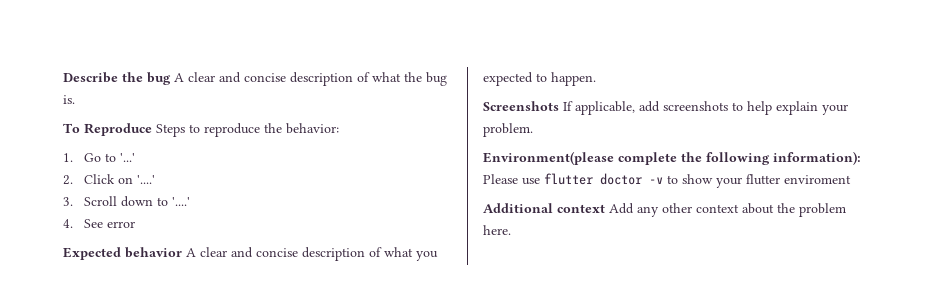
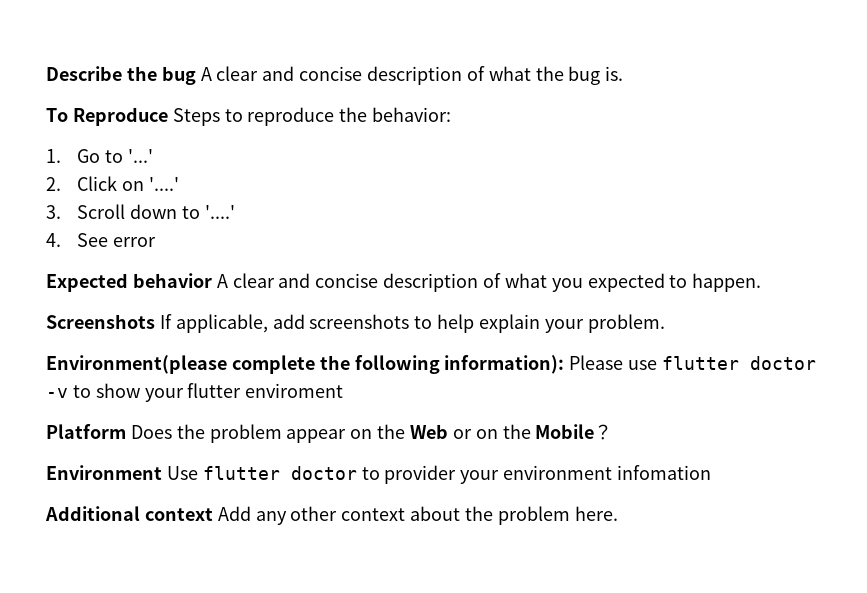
(851, 179) none -> [46,424,613,443] [46,465,712,484] // Platform Does the problem appear on the Web or on the Mobile？ // Environment Use flutter doctor to provider your environment infomation

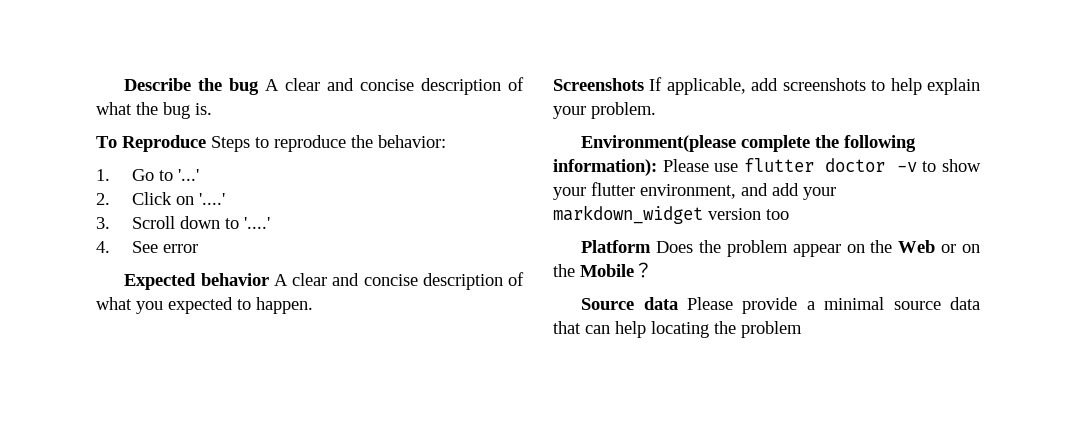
[245,383,344,398] enviroment -> [640,183,836,200] [553,205,789,224] environment, and add your markdown_widget version too
[46,465,712,484] [45,506,618,525] Environment Use flutter doctor to provider your environment infomation // Additional context Add any other context about the problem here. -> [581,297,980,314] [553,321,802,338] Source data Please provide a minimal source data that can help locating the problem

